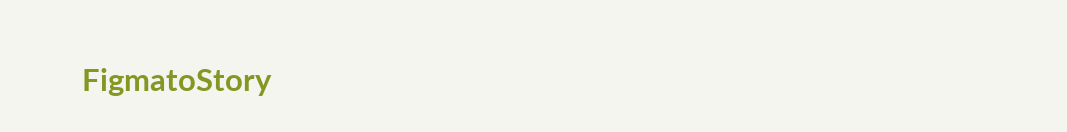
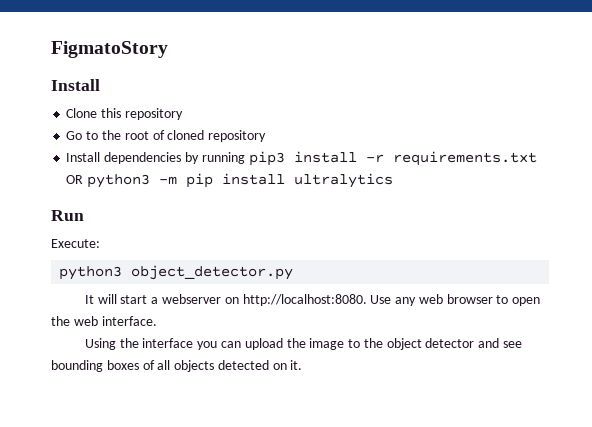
(272, 82) none -> [51,79,100,91] [66,108,183,120] [66,130,267,142] [66,151,537,166] [66,173,394,188] [51,210,84,221] [51,239,100,248] [59,265,294,280] [84,294,541,306] [51,316,157,326] [84,338,522,350] [51,360,303,372] // Install // Clone this repository // Go to the root of cloned repository // Install dependencies by running pip3 install -r requirements.txt OR python3 -m pip install ultralytics // Run // Execute: // python3 object_detector.py // It will start a webserver on http://localhost:8080. Use any web browser to open the web interface. // Using the interface you can upload the image to the object detector and see bounding boxes of all objects detected on it.

